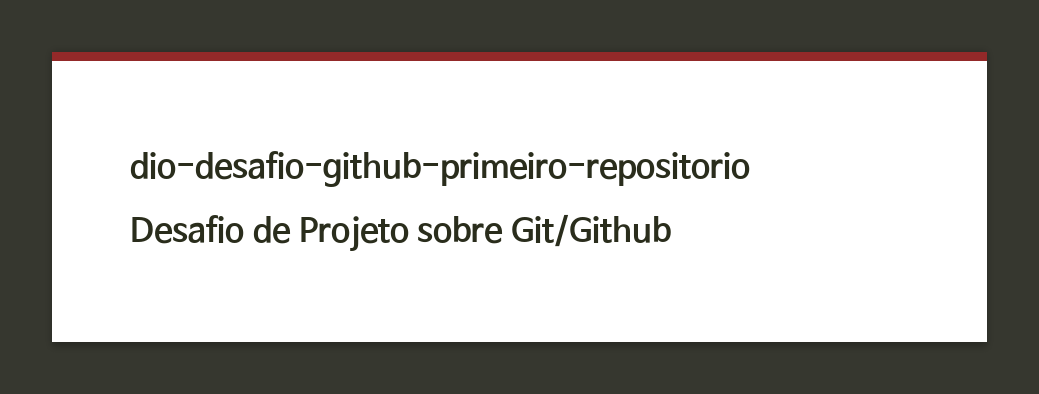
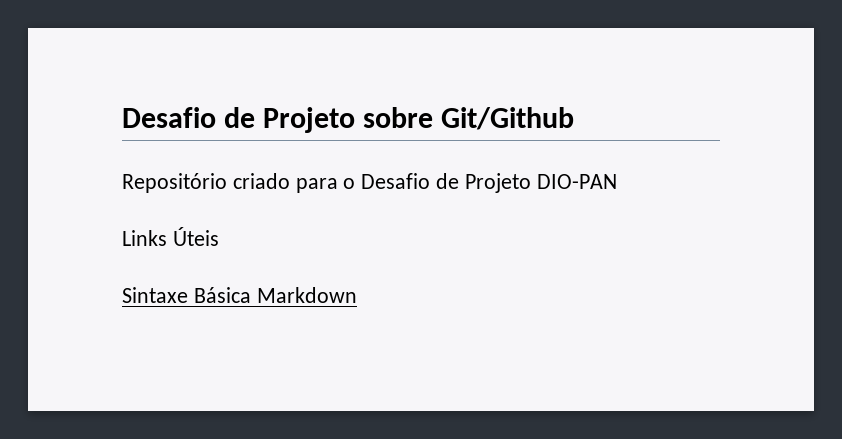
[130,151,750,187] dio-desafio-github-primeiro-repositorio // -> (122, 117) none
(672, 230) none -> [122,173,617,193] [122,227,219,246] [122,287,357,303] // Repositório criado para o Desafio de Projeto DIO-PAN // Links Úteis // Sintaxe Básica Markdown

